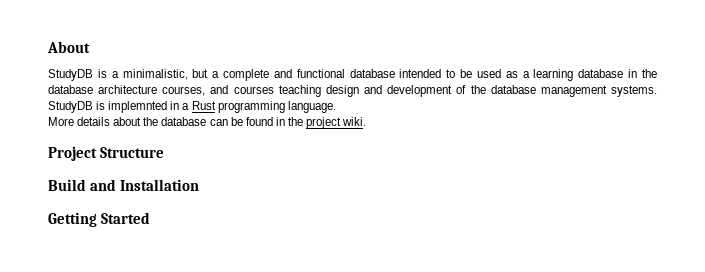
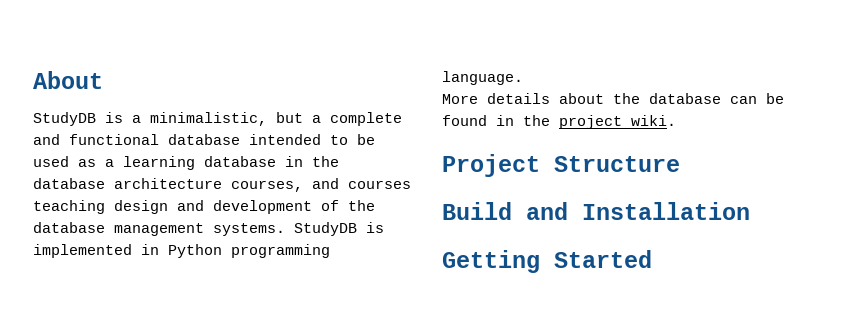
[108,101,216,113] implemnted in a Rust -> [33,244,222,258] implemented in Python

